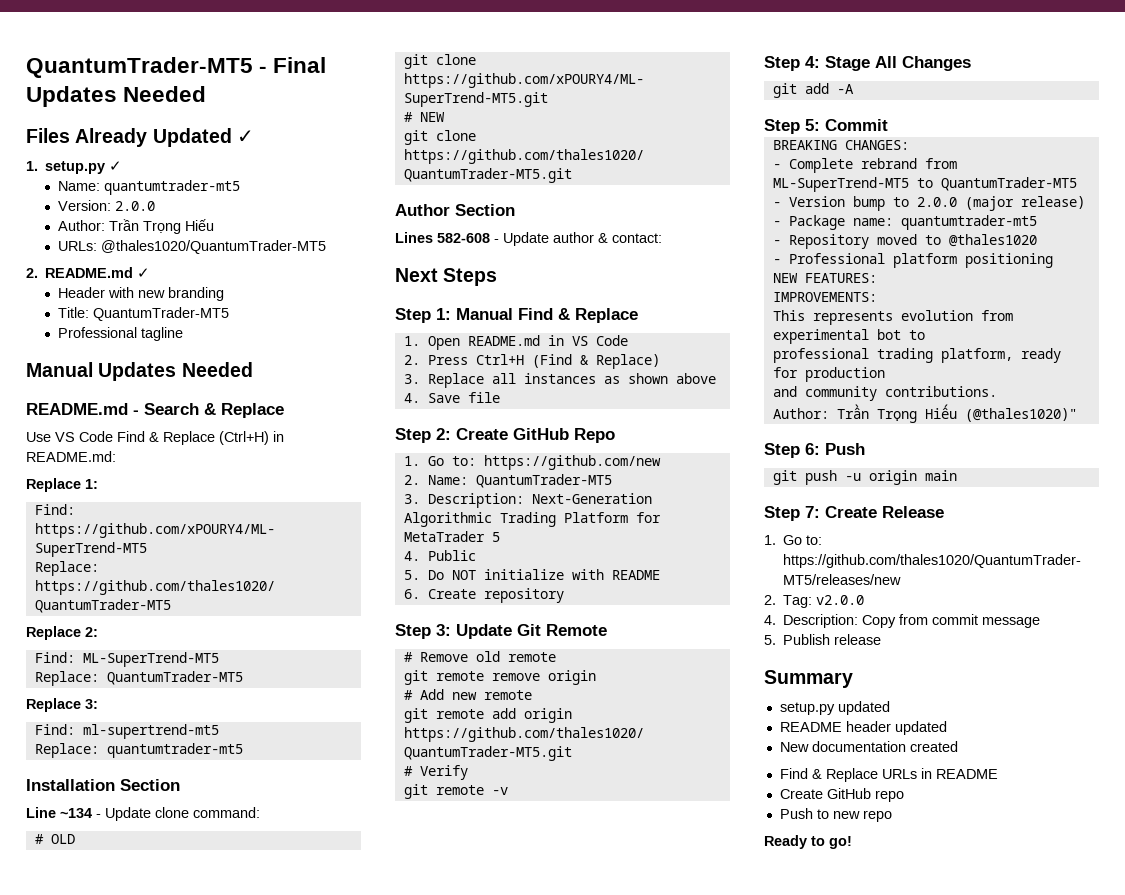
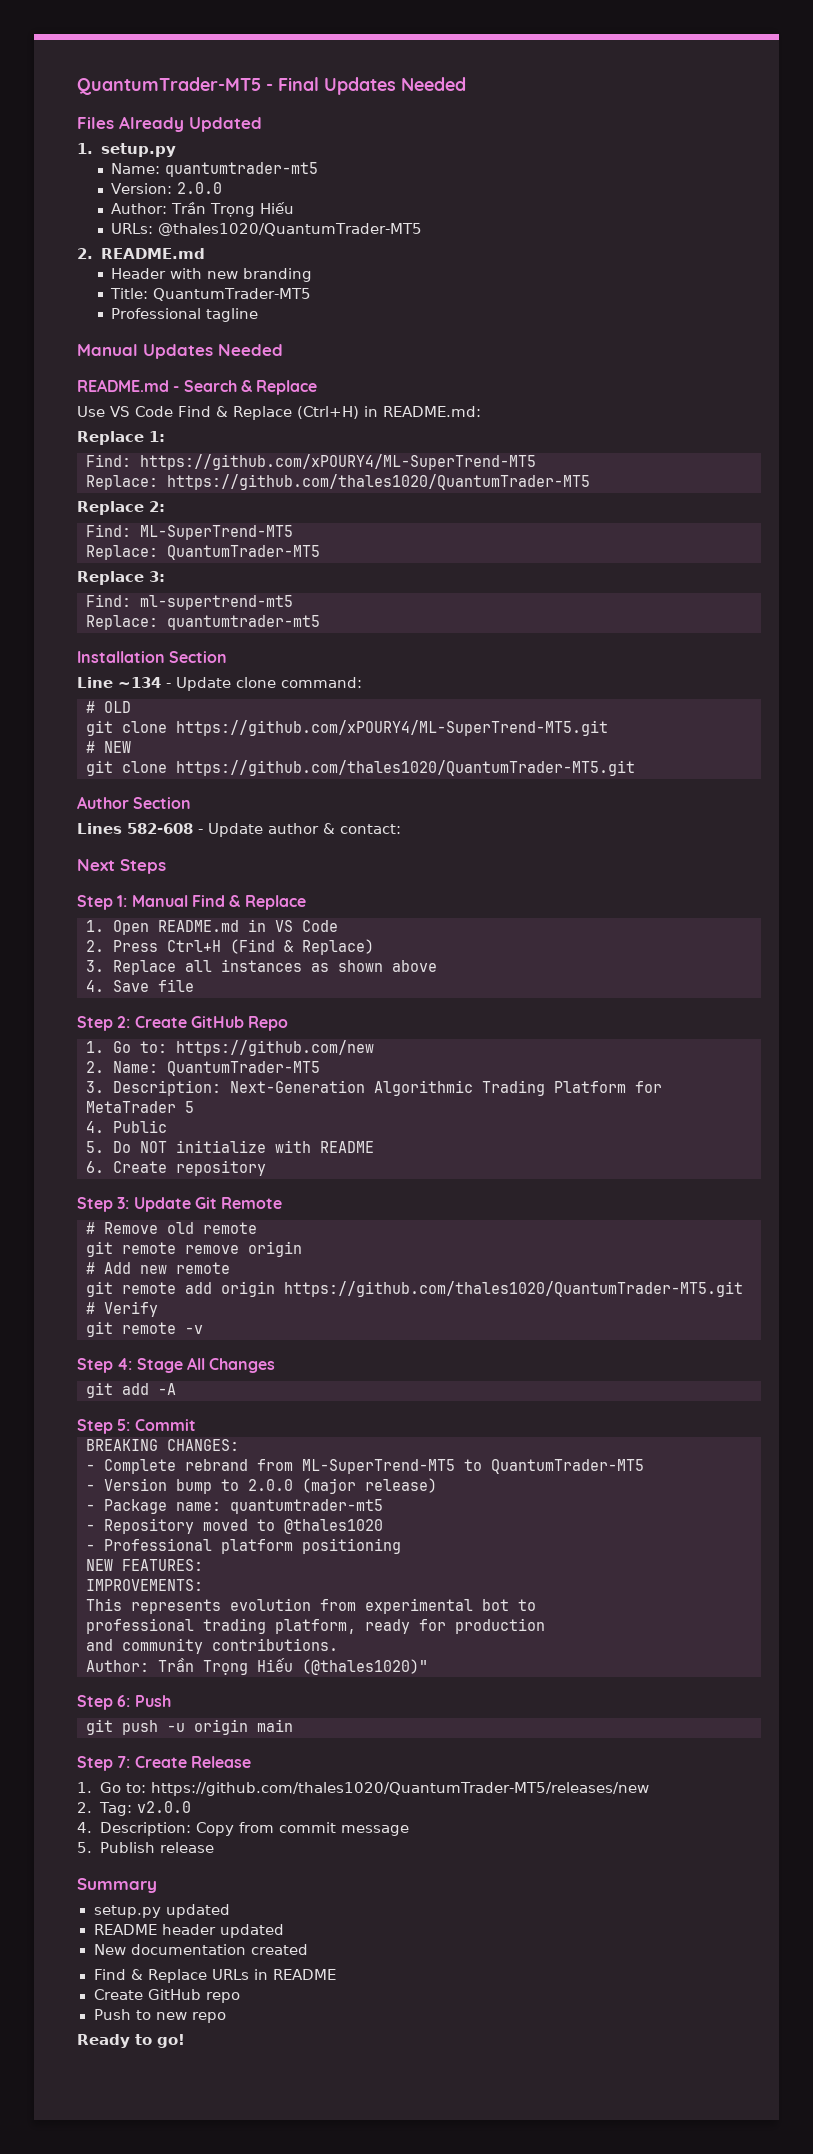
[236,130,254,143] ✓ -> (262, 124) none
[109,161,123,171] ✓ -> (176, 150) none
[137,268,151,278] ✓ -> (205, 253) none

